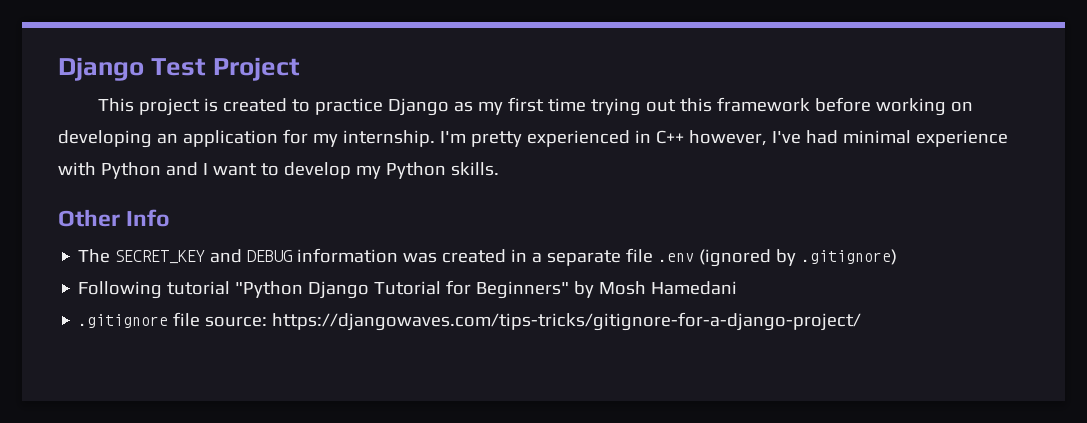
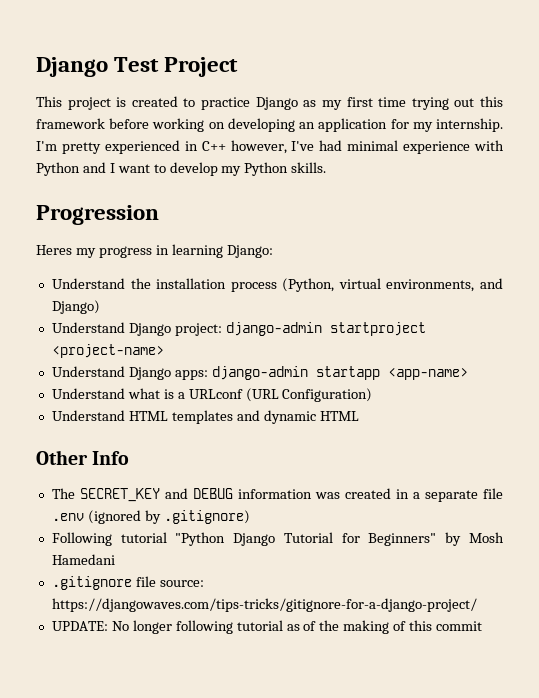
(499, 169) none -> [36,205,159,225] [36,244,273,258] [51,278,503,292] [51,300,100,314] [51,322,426,336] [51,344,164,358] [51,366,468,380] [51,388,373,402] [51,410,359,424] // Progression // Heres my progress in learning Django: // Understand the installation process (Python, virtual environments, and Django) // Understand Django project: django-admin startproject <project-name> // Understand Django apps: django-admin startapp <app-name> // Understand what is a URLconf (URL Configuration) // Understand HTML templates and dynamic HTML
(862, 321) none -> [51,620,483,634] // UPDATE: No longer following tutorial as of the making of this commit

